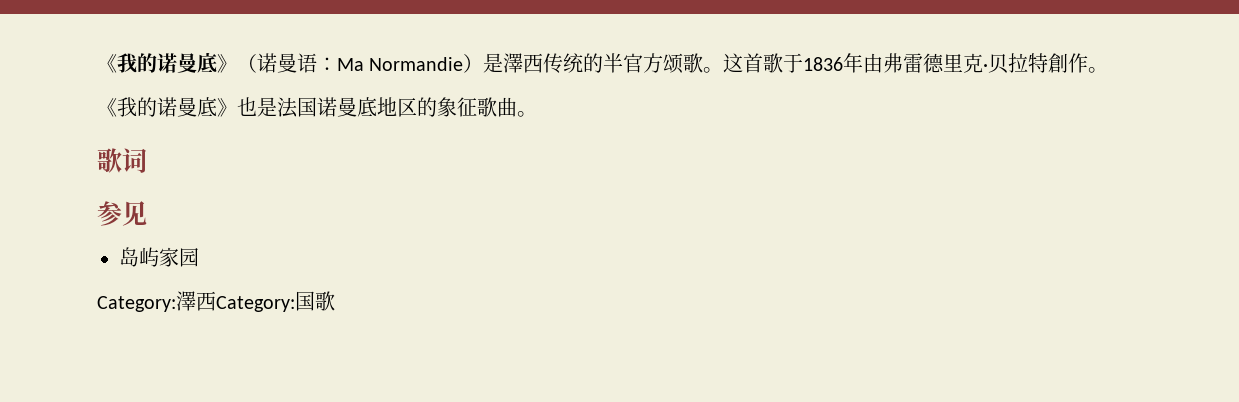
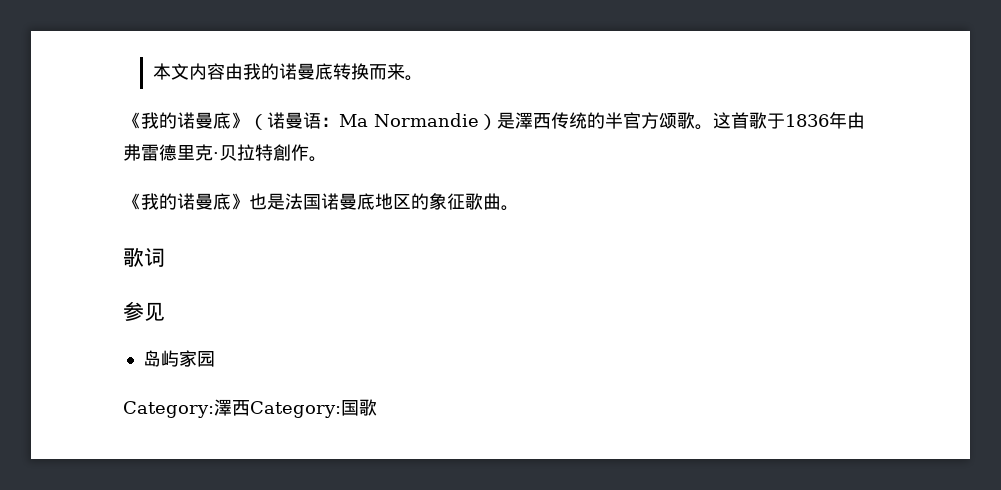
(97, 63) none -> [152,63,423,81] 本文内容由我的诺曼底转换而来。 //

